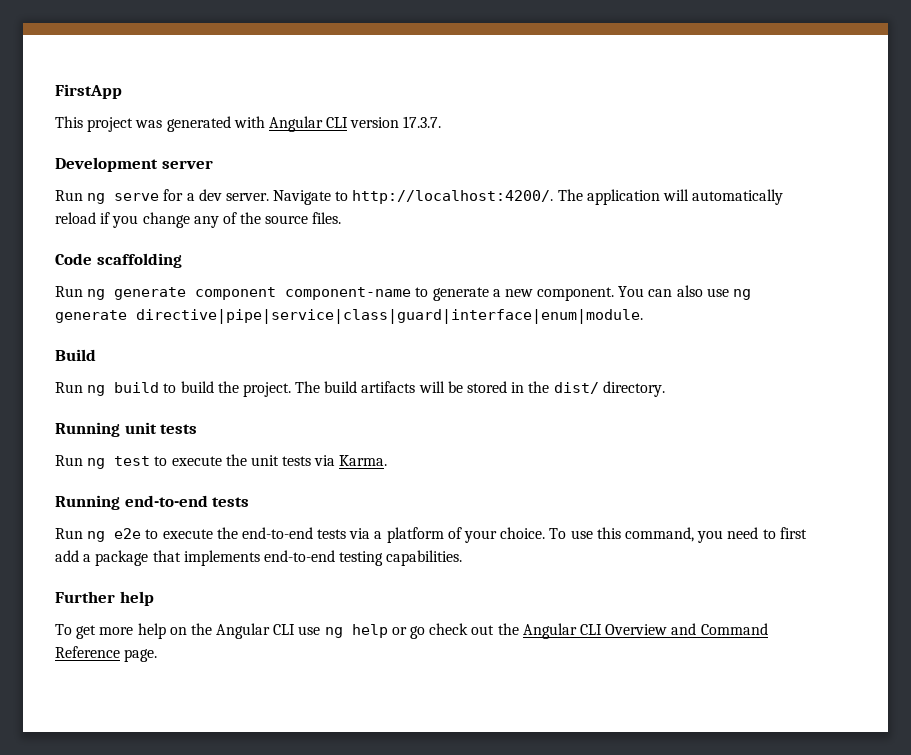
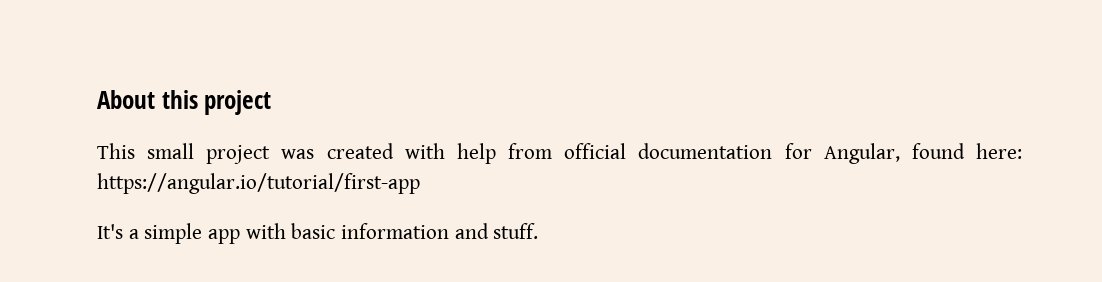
[55,84,122,99] FirstApp -> [97,90,272,115] About this project
(83, 122) none -> [147,143,195,159] small
[166,116,442,132] [55,157,213,172] [55,189,784,205] [55,212,342,228] [55,253,182,268] [55,285,752,301] [55,309,643,324] [55,349,96,361] [55,381,665,397] [55,422,198,437] [55,454,388,469] [55,495,250,510] [55,527,807,543] [55,550,463,566] [55,591,154,606] [55,623,768,639] [55,646,158,662] generated with Angular CLI version 17.3.7. // Development server // Run ng serve for a dev server. Navigate to http://localhost:4200/. The application will automatically reload if you change any of the source files. // Code scaffolding // Run ng generate component component-name to generate a new component. You can also use ng generate directive|pipe|service|class|guard|interface|enum|module. // Build // Run ng build to build the project. The build artifacts will be stored in the dist/ directory. // Running unit tests // Run ng test to execute the unit tests via Karma. // Running end-to-end tests // Run ng e2e to execute the end-to-end tests via a platform of your choice. To use this command, you need to first add a package that implements end-to-end testing capabilities. // Further help // To get more help on the Angular CLI use ng help or go check out the Angular CLI Overview and Command Reference page. -> [326,143,1023,164] [97,173,420,194] [97,223,539,244] created with help from official documentation for Angular, found here: https://angular.io/tutorial/first-app // It's a simple app with basic information and stuff.

